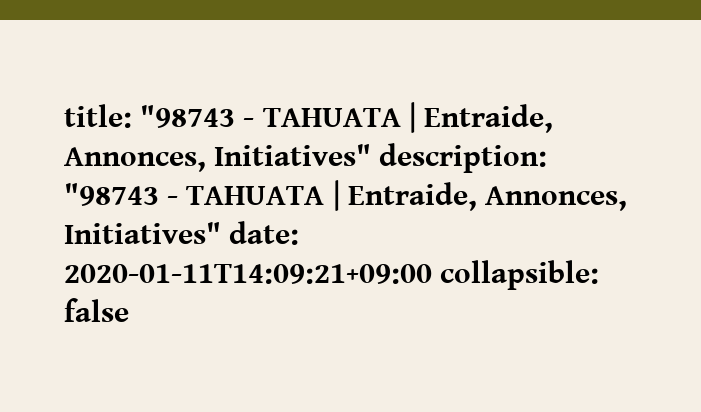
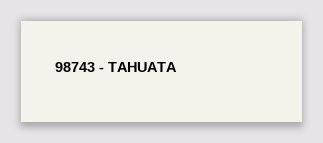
[64,102,554,133] [64,143,548,173] [64,180,628,211] [64,221,300,245] [64,260,600,290] [64,298,129,322] title: "98743 - TAHUATA | Entraide, Annonces, Initiatives" description: "98743 - TAHUATA | Entraide, Annonces, Initiatives" date: 2020-01-11T14:09:21+09:00 collapsible: false -> [55,62,177,72] 98743 - TAHUATA

